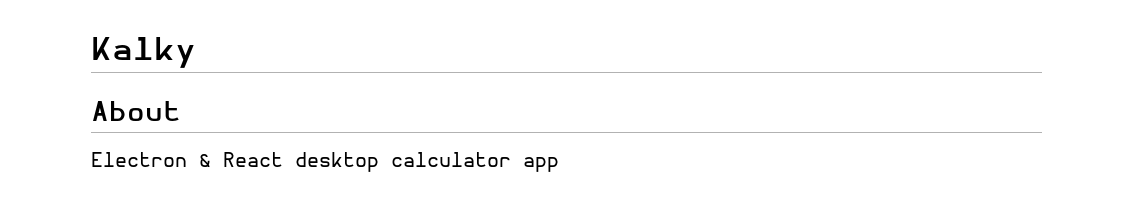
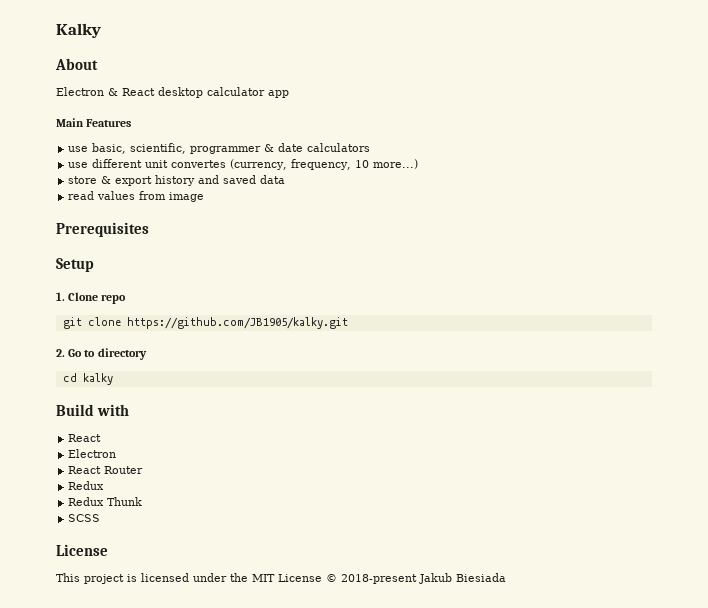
(559, 164) none -> [56,118,132,127] [68,143,371,154] [68,159,419,170] [68,175,286,186] [68,191,205,202] [56,222,149,237] [56,258,94,272] [56,292,127,304] [62,317,348,329] [56,348,147,360] [62,373,113,385] [56,404,130,416] [68,434,102,442] [68,449,117,458] [68,466,144,474] [68,481,105,490] [68,497,143,506] [68,514,101,522] [56,544,108,556] [56,573,506,584] // Main Features // use basic, scientific, programmer & date calculators // use different unit convertes (currency, frequency, 10 more...) // store & export history and saved data // read values from image // Prerequisites // Setup // 1. Clone repo // git clone https://github.com/JB1905/kalky.git // 2. Go to directory // cd kalky // Build with // React // Electron // React Router // Redux // Redux Thunk // SCSS // License // This project is licensed under the MIT License © 2018-present Jakub Biesiada

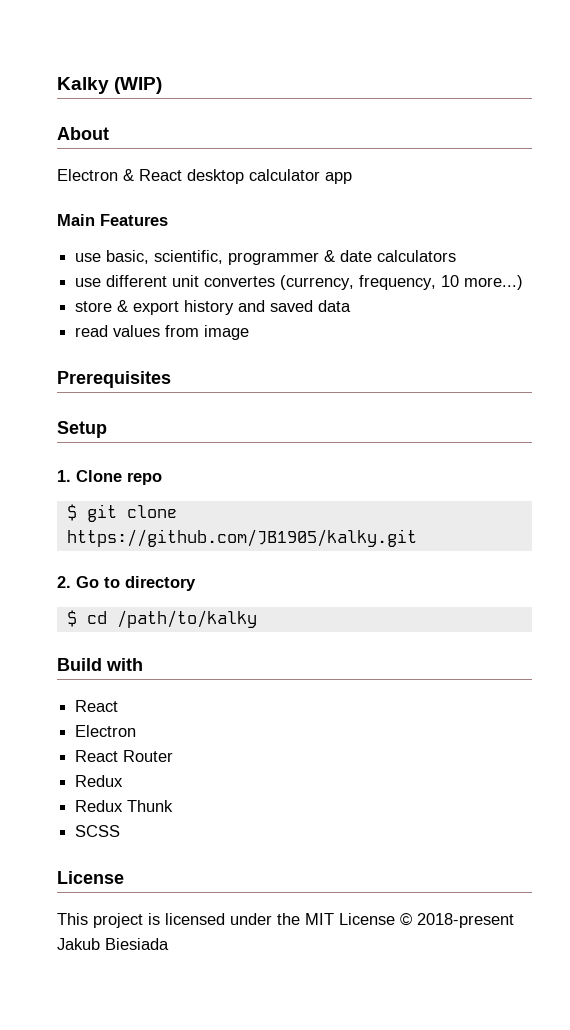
(101, 30) none -> [114,77,163,94] (WIP)
(127, 299) none -> [66,504,77,521] $
[62,373,113,385] cd kalky -> [66,610,257,628] $ cd /path/to/kalky

